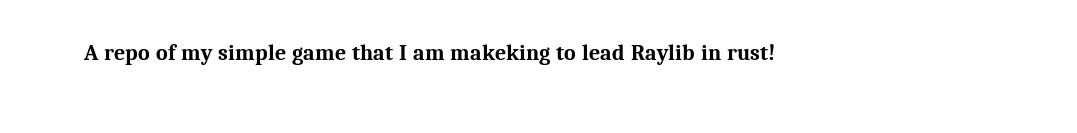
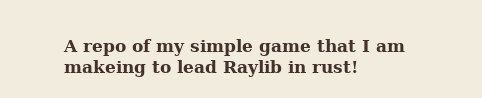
[450,44,551,65] makeking -> [64,60,146,77] makeing

